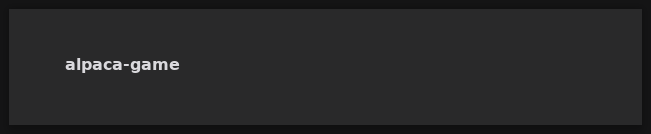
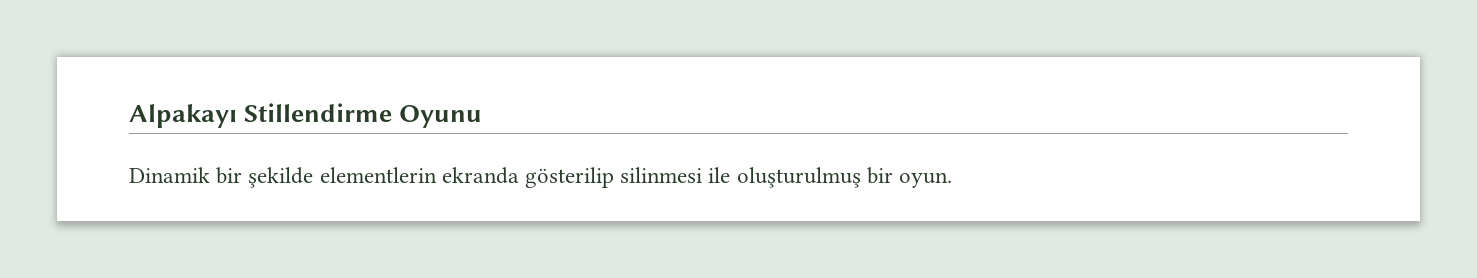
[65,58,180,73] alpaca-game -> [129,103,483,128] [129,167,953,188] Alpakayı Stillendirme Oyunu // Dinamik bir şekilde elementlerin ekranda gösterilip silinmesi ile oluşturulmuş bir oyun.

